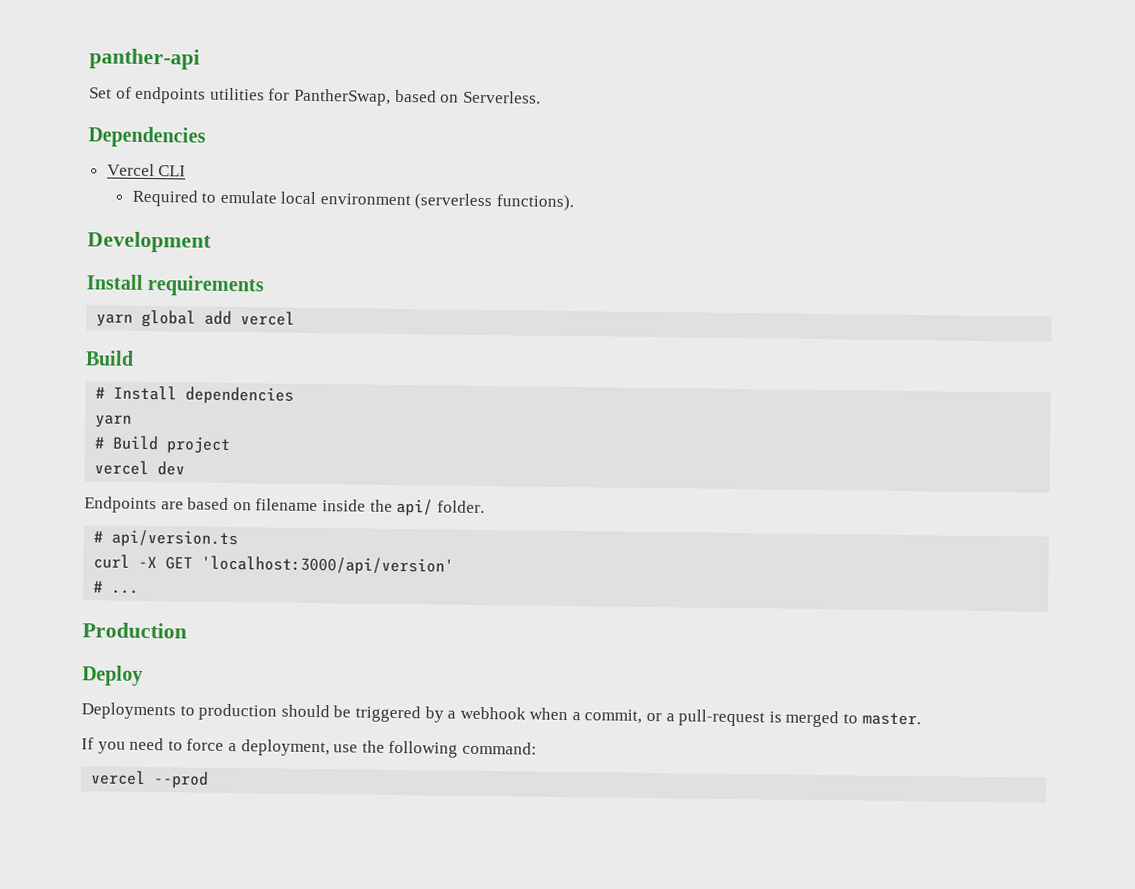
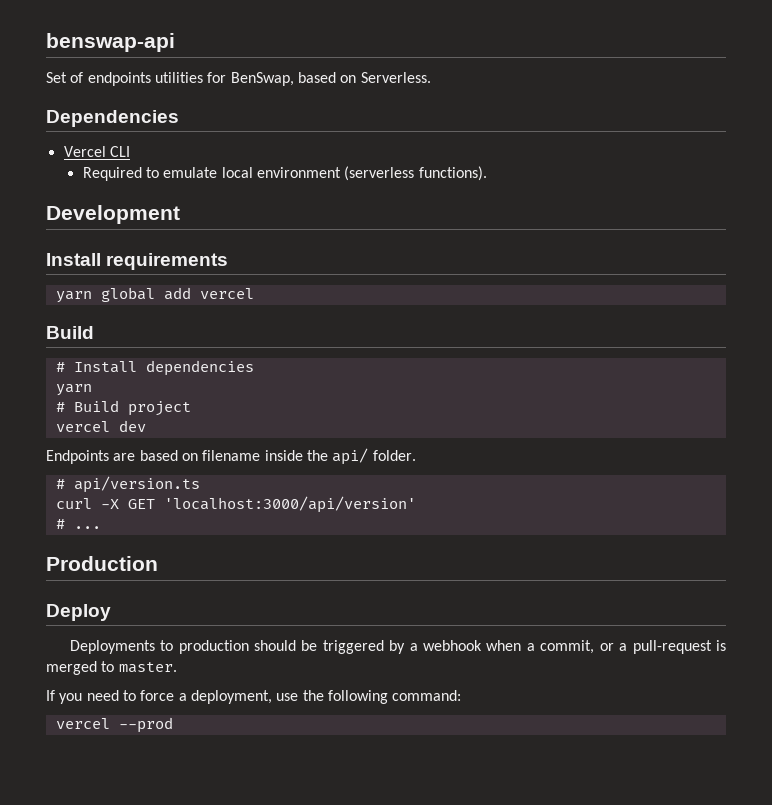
[89,48,200,70] panther-api -> [46,33,175,52] benswap-api
[293,88,391,106] PantherSwap, -> [230,72,294,86] BenSwap,

